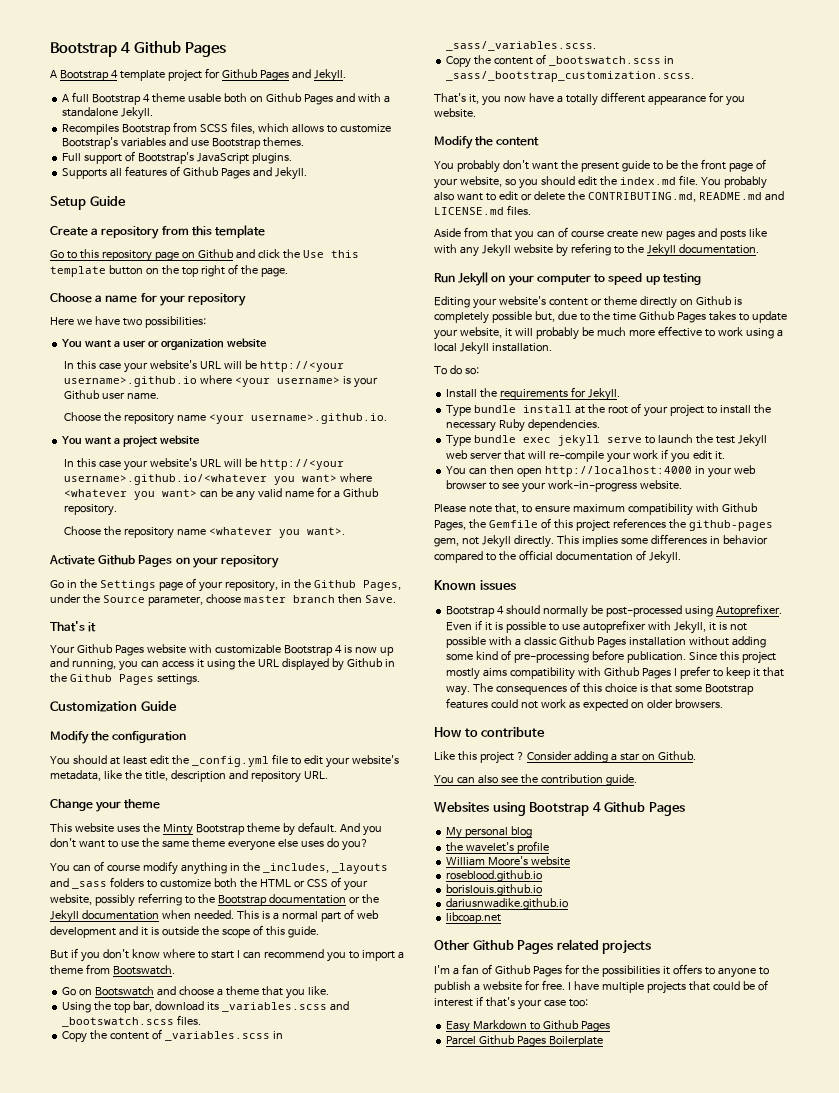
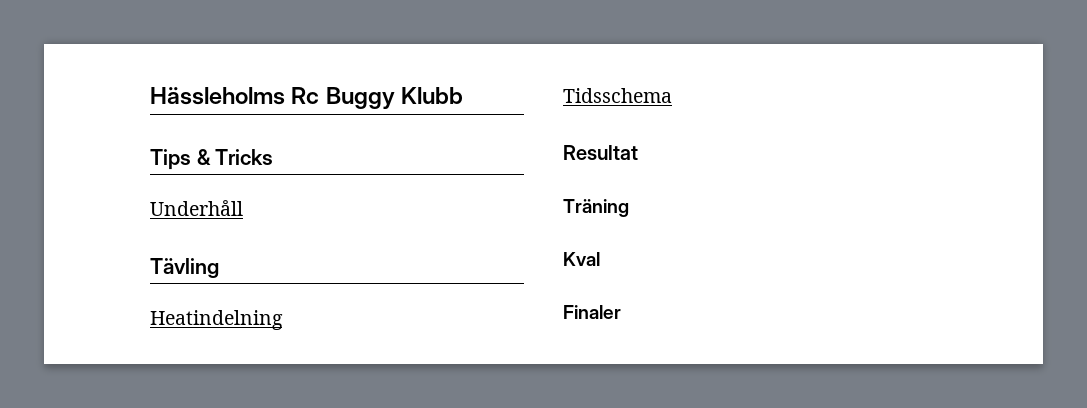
[50,41,227,57] [50,68,346,82] [62,92,390,105] [62,107,154,120] [62,122,391,135] [62,137,304,149] [62,151,292,164] [62,166,307,180] [50,196,126,210] [50,225,266,239] [50,249,359,262] [50,264,288,277] [50,293,247,306] [50,316,206,328] [61,338,267,350] [64,360,344,373] [64,375,379,388] [64,390,160,400] [64,412,388,425] [61,435,200,448] [64,458,344,471] [64,473,373,485] [64,487,379,501] [64,504,118,516] [64,526,346,539] [49,555,280,568] [50,578,401,592] [50,594,396,606] [50,621,97,632] [50,644,394,656] [50,658,395,671] [50,673,200,685] [50,701,177,712] [50,731,187,744] [50,754,399,768] [50,770,328,783] [50,799,161,812] [50,822,382,836] [50,838,368,851] [50,861,388,875] [50,877,368,891] [50,893,379,907] [50,909,379,923] [50,925,319,938] [50,948,404,962] [50,964,175,975] [62,986,329,999] [62,1001,349,1013] [62,1015,202,1027] [62,1029,283,1043] [446,41,597,51] [446,54,674,68] [446,71,695,82] [434,92,745,106] [434,108,476,118] [434,136,540,149] [434,159,766,173] [434,175,767,189] [434,191,784,202] [434,205,531,215] [434,227,767,241] [434,243,759,257] [434,272,701,286] [434,296,742,309] [434,311,787,324] [434,326,783,340] [434,342,552,355] [434,365,479,375] [446,387,620,401] [446,403,771,417] [446,419,601,432] [446,434,767,447] [446,449,725,463] [446,465,756,478] [446,480,682,493] [434,503,758,516] [434,518,773,532] [434,534,768,548] [434,550,681,564] [434,580,516,591] [446,604,782,618] [446,620,747,634] [446,636,766,648] [446,650,776,664] [446,666,784,680] [446,682,754,696] [446,698,723,711] [434,727,546,738] [434,751,696,764] [434,774,637,786] [434,802,685,816] [446,826,533,839] [446,841,550,854] [446,856,571,866] [446,870,543,882] [446,884,543,896] [446,898,569,910] [446,912,502,924] [434,939,652,954] [434,964,769,978] [434,980,768,994] [434,996,588,1010] [446,1020,610,1033] [446,1035,604,1047] Bootstrap 4 Github Pages // A Bootstrap 4 template project for Github Pages and Jekyll. // A full Bootstrap 4 theme usable both on Github Pages and with a standalone Jekyll. // Recompiles Bootstrap from SCSS files, which allows to customize Bootstrap's variables and use Bootstrap themes. // Full support of Bootstrap's JavaScript plugins. // Supports all features of Github Pages and Jekyll. // Setup Guide // Create a repository from this template // Go to this repository page on Github and click the Use this template button on the top right of the page. // Choose a name for your repository // Here we have two possibilities: // You want a user or organization website // In this case your website's URL will be http://<your username>.github.io where <your username> is your Github user name. // Choose the repository name <your username>.github.io. // You want a project website // In this case your website's URL will be http://<your username>.github.io/<whatever you want> where <whatever you want> can be any valid name for a Github repository. // Choose the repository name <whatever you want>. // Activate Github Pages on your repository // Go in the Settings page of your repository, in the Github Pages, under the Source parameter, choose master branch then Save. // That's it // Your Github Pages website with customizable Bootstrap 4 is now up and running, you can access it using the URL displayed by Github in the Github Pages settings. // Customization Guide // Modify the configuration // You should at least edit the _config.yml file to edit your website's metadata, like the title, description and repository URL. // Change your theme // This website uses the Minty Bootstrap theme by default. And you don't want to use the same theme everyone else uses do you? // You can of course modify anything in the _includes, _layouts and _sass folders to customize both the HTML or CSS of your website, possibly referring to the Bootstrap documentation or the Jekyll documentation when needed. This is a normal part of web development and it is outside the scope of this guide. // But if you don't know where to start I can recommend you to import a theme from Bootswatch. // Go on Bootswatch and choose a theme that you like. // Using the top bar, download its _variables.scss and _bootswatch.scss files. // Copy the content of _variables.scss in _sass/_variables.scss. // Copy the content of _bootswatch.scss in _sass/_bootstrap_customization.scss. // That's it, you now have a totally different appearance for you website. // Modify the content // You probably don't want the present guide to be the front page of your website, so you should edit the index.md file. You probably also want to edit or delete the CONTRIBUTING.md, README.md and LICENSE.md files. // Aside from that you can of course create new pages and posts like with any Jekyll website by refering to the Jekyll documentation. // Run Jekyll on your computer to speed up testing // Editing your website's content or theme directly on Github is completely possible but, due to the time Github Pages takes to update your website, it will probably be much more effective to work using a local Jekyll installation. // To do so: // Install the requirements for Jekyll. // Type bundle install at the root of your project to install the necessary Ruby dependencies. // Type bundle exec jekyll serve to launch the test Jekyll web server that will re-compile your work if you edit it. // You can then open http://localhost:4000 in your web browser to see your work-in-progress website. // Please note that, to ensure maximum compatibility with Github Pages, the Gemfile of this project references the github-pages gem, not Jekyll directly. This implies some differences in behavior compared to the official documentation of Jekyll. // Known issues // Bootstrap 4 should normally be post-processed using Autoprefixer. Even if it is possible to use autoprefixer with Jekyll, it is not possible with a classic Github Pages installation without adding some kind of pre-processing before publication. Since this project mostly aims compatibility with Github Pages I prefer to keep it that way. The consequences of this choice is that some Bootstrap features could not work as expected on older browsers. // How to contribute // Like this project ? Consider adding a star on Github. // You can also see the contribution guide. // Websites using Bootstrap 4 Github Pages // My personal blog // the wavelet's profile // William Moore's website // roseblood.github.io // borislouis.github.io // dariusnwadike.github.io // libcoap.net // Other Github Pages related projects // I'm a fan of Github Pages for the possibilities it offers to anyone to publish a website for free. I have multiple projects that could be of interest if that's your case too: // Easy Markdown to Github Pages // Parcel Github Pages Boilerplate -> [150,87,464,109] [150,149,274,170] [150,200,243,216] [150,258,219,278] [150,310,283,330] [563,88,672,103] [563,145,638,160] [563,199,629,217] [563,252,600,266] [563,305,621,319] Hässleholms Rc Buggy Klubb // Tips & Tricks // Underhåll // Tävling // Heatindelning // Tidsschema // Resultat // Träning // Kval // Finaler

